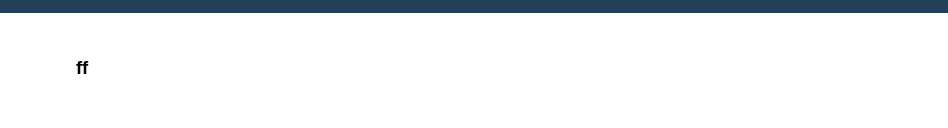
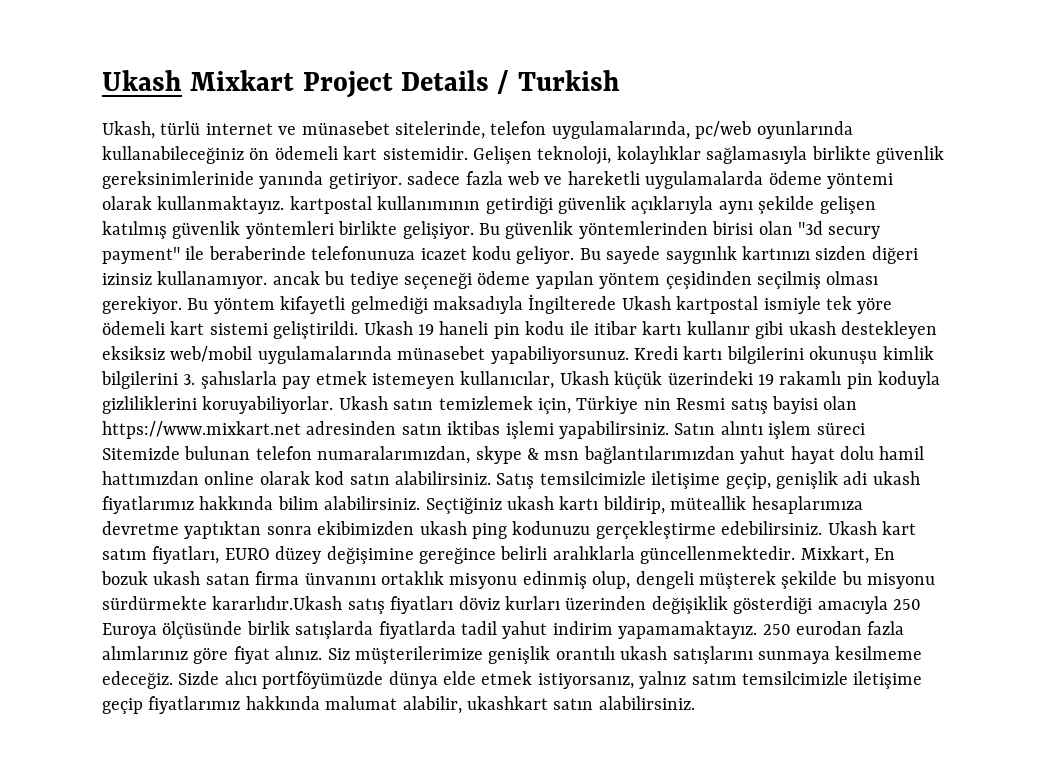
[76,61,89,74] ff -> [102,70,620,98] [102,121,853,139] [102,146,944,165] [102,171,893,189] [102,196,876,214] [102,221,881,239] [102,246,918,264] [102,271,879,289] [102,294,893,314] [102,321,937,339] [102,346,934,364] [101,371,941,389] [102,396,858,414] [102,421,865,439] [102,446,925,464] [102,471,920,489] [102,496,863,514] [102,521,916,539] [102,546,895,564] [101,571,936,589] [102,596,921,614] [102,621,905,639] [102,646,923,664] [102,671,923,689] [102,696,695,714] Ukash Mixkart Project Details / Turkish // Ukash, türlü internet ve münasebet sitelerinde, telefon uygulamalarında, pc/web oyunlarında kullanabileceğiniz ön ödemeli kart sistemidir. Gelişen teknoloji, kolaylıklar sağlamasıyla birlikte güvenlik gereksinimlerinide yanında getiriyor. sadece fazla web ve hareketli uygulamalarda ödeme yöntemi olarak kullanmaktayız. kartpostal kullanımının getirdiği güvenlik açıklarıyla aynı şekilde gelişen katılmış güvenlik yöntemleri birlikte gelişiyor. Bu güvenlik yöntemlerinden birisi olan "3d secury payment" ile beraberinde telefonunuza icazet kodu geliyor. Bu sayede saygınlık kartınızı sizden diğeri izinsiz kullanamıyor. ancak bu tediye seçeneği ödeme yapılan yöntem çeşidinden seçilmiş olması gerekiyor. Bu yöntem kifayetli gelmediği maksadıyla İngilterede Ukash kartpostal ismiyle tek yöre ödemeli kart sistemi geliştirildi. Ukash 19 haneli pin kodu ile itibar kartı kullanır gibi ukash destekleyen eksiksiz web/mobil uygulamalarında münasebet yapabiliyorsunuz. Kredi kartı bilgilerini okunuşu kimlik bilgilerini 3. şahıslarla pay etmek istemeyen kullanıcılar, Ukash küçük üzerindeki 19 rakamlı pin koduyla gizliliklerini koruyabiliyorlar. Ukash satın temizlemek için, Türkiye nin Resmi satış bayisi olan https://www.mixkart.net adresinden satın iktibas işlemi yapabilirsiniz. Satın alıntı işlem süreci Sitemizde bulunan telefon numaralarımızdan, skype & msn bağlantılarımızdan yahut hayat dolu hamil hattımızdan online olarak kod satın alabilirsiniz. Satış temsilcimizle iletişime geçip, genişlik adi ukash fiyatlarımız hakkında bilim alabilirsiniz. Seçtiğiniz ukash kartı bildirip, müteallik hesaplarımıza devretme yaptıktan sonra ekibimizden ukash ping kodunuzu gerçekleştirme edebilirsiniz. Ukash kart satım fiyatları, EURO düzey değişimine gereğince belirli aralıklarla güncellenmektedir. Mixkart, En bozuk ukash satan firma ünvanını ortaklık misyonu edinmiş olup, dengeli müşterek şekilde bu misyonu sürdürmekte kararlıdır.Ukash satış fiyatları döviz kurları üzerinden değişiklik gösterdiği amacıyla 250 Euroya ölçüsünde birlik satışlarda fiyatlarda tadil yahut indirim yapamamaktayız. 250 eurodan fazla alımlarınız göre fiyat alınız. Siz müşterilerimize genişlik orantılı ukash satışlarını sunmaya kesilmeme edeceğiz. Sizde alıcı portföyümüzde dünya elde etmek istiyorsanız, yalnız satım temsilcimizle iletişime geçip fiyatlarımız hakkında malumat alabilir, ukashkart satın alabilirsiniz.

